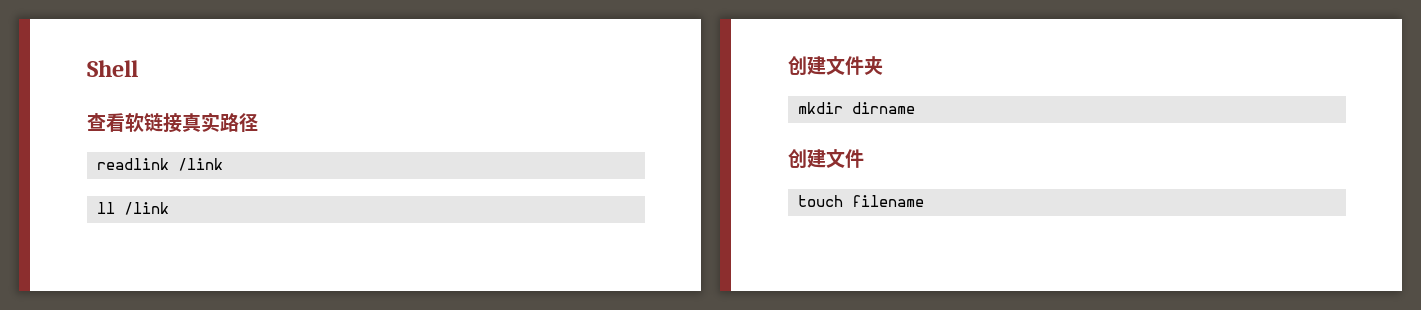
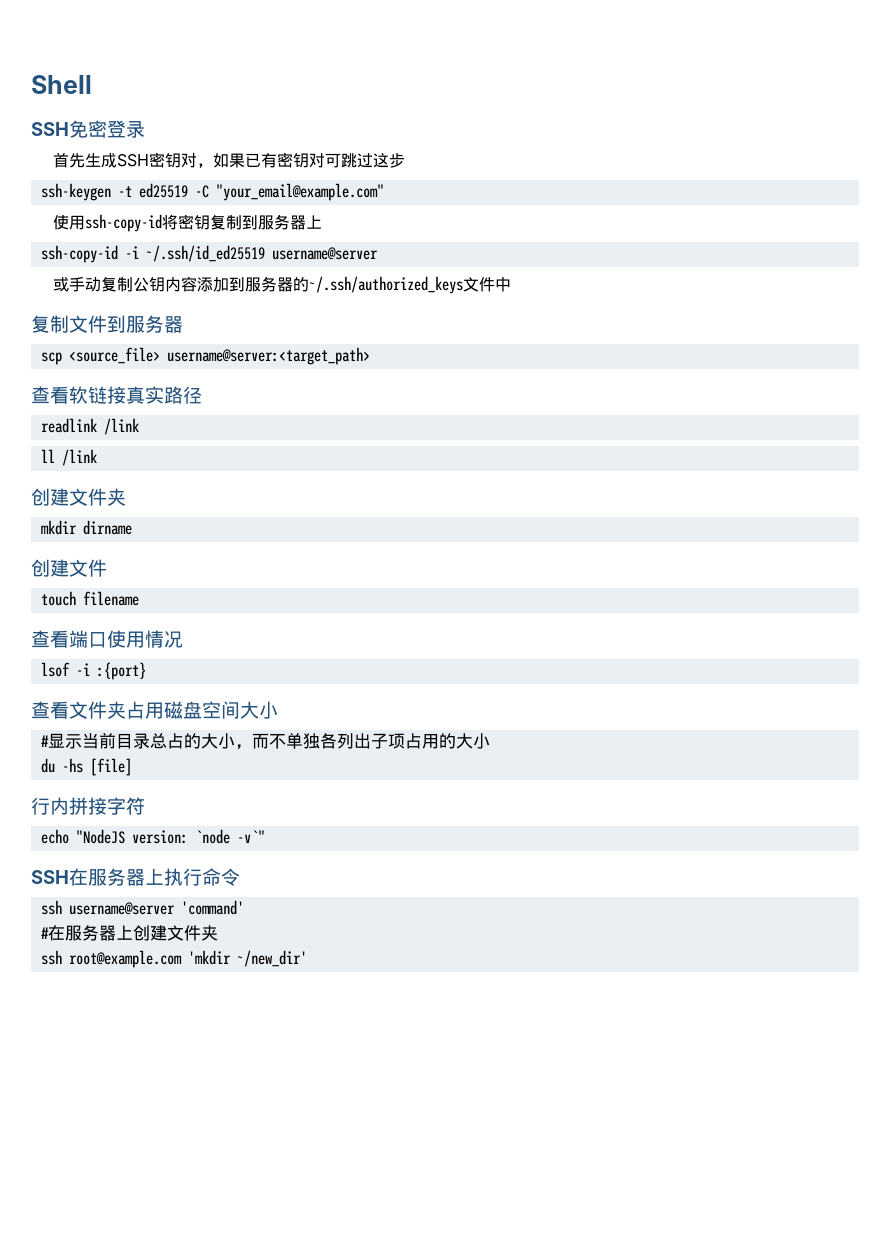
(138, 68) none -> [31,120,145,138] [53,152,406,168] [40,183,384,201] [53,214,323,232] [40,245,378,263] [53,276,512,294] [31,315,183,333] [40,347,370,365] // SSH免密登录 // 首先生成SSH密钥对，如果已有密钥对可跳过这步 // ssh-keygen -t ed25519 -C "your_email@example.com" // 使用ssh-copy-id将密钥复制到服务器上 // ssh-copy-id -i ~/.ssh/id_ed25519 username@server // 或手动复制公钥内容添加到服务器的~/.ssh/authorized_keys文件中 // 复制文件到服务器 // scp <source_file> username@server:<target_path>
(925, 201) none -> [31,630,183,648] [40,662,146,680] [31,701,278,719] [40,733,490,750] [40,758,132,776] [31,797,145,815] [40,829,265,844] [31,868,240,886] [40,900,244,915] [40,925,218,941] [40,950,307,968] // 查看端口使用情况 // lsof -i :{port} // 查看文件夹占用磁盘空间大小 // #显示当前目录总占的大小，而不单独各列出子项占用的大小 // du -hs [file] // 行内拼接字符 // echo "NodeJS version: `node -v`" // SSH在服务器上执行命令 // ssh username@server 'command' // #在服务器上创建文件夹 // ssh root@example.com 'mkdir ~/new_dir'

